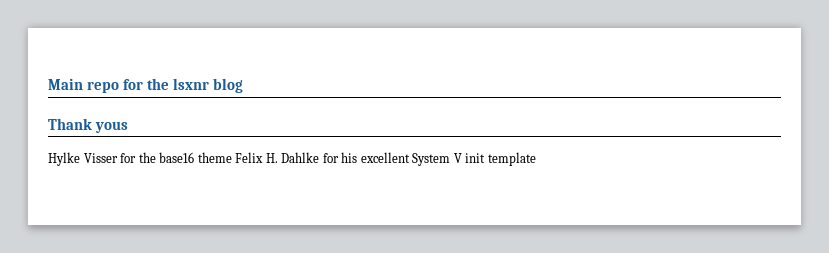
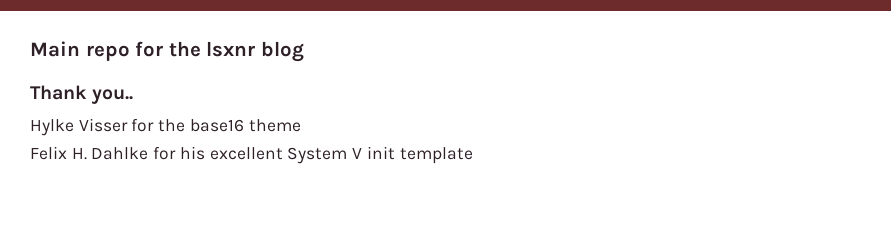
[94,121,128,133] yous -> [92,89,134,104] you..
(232, 157) none -> (301, 125) //

